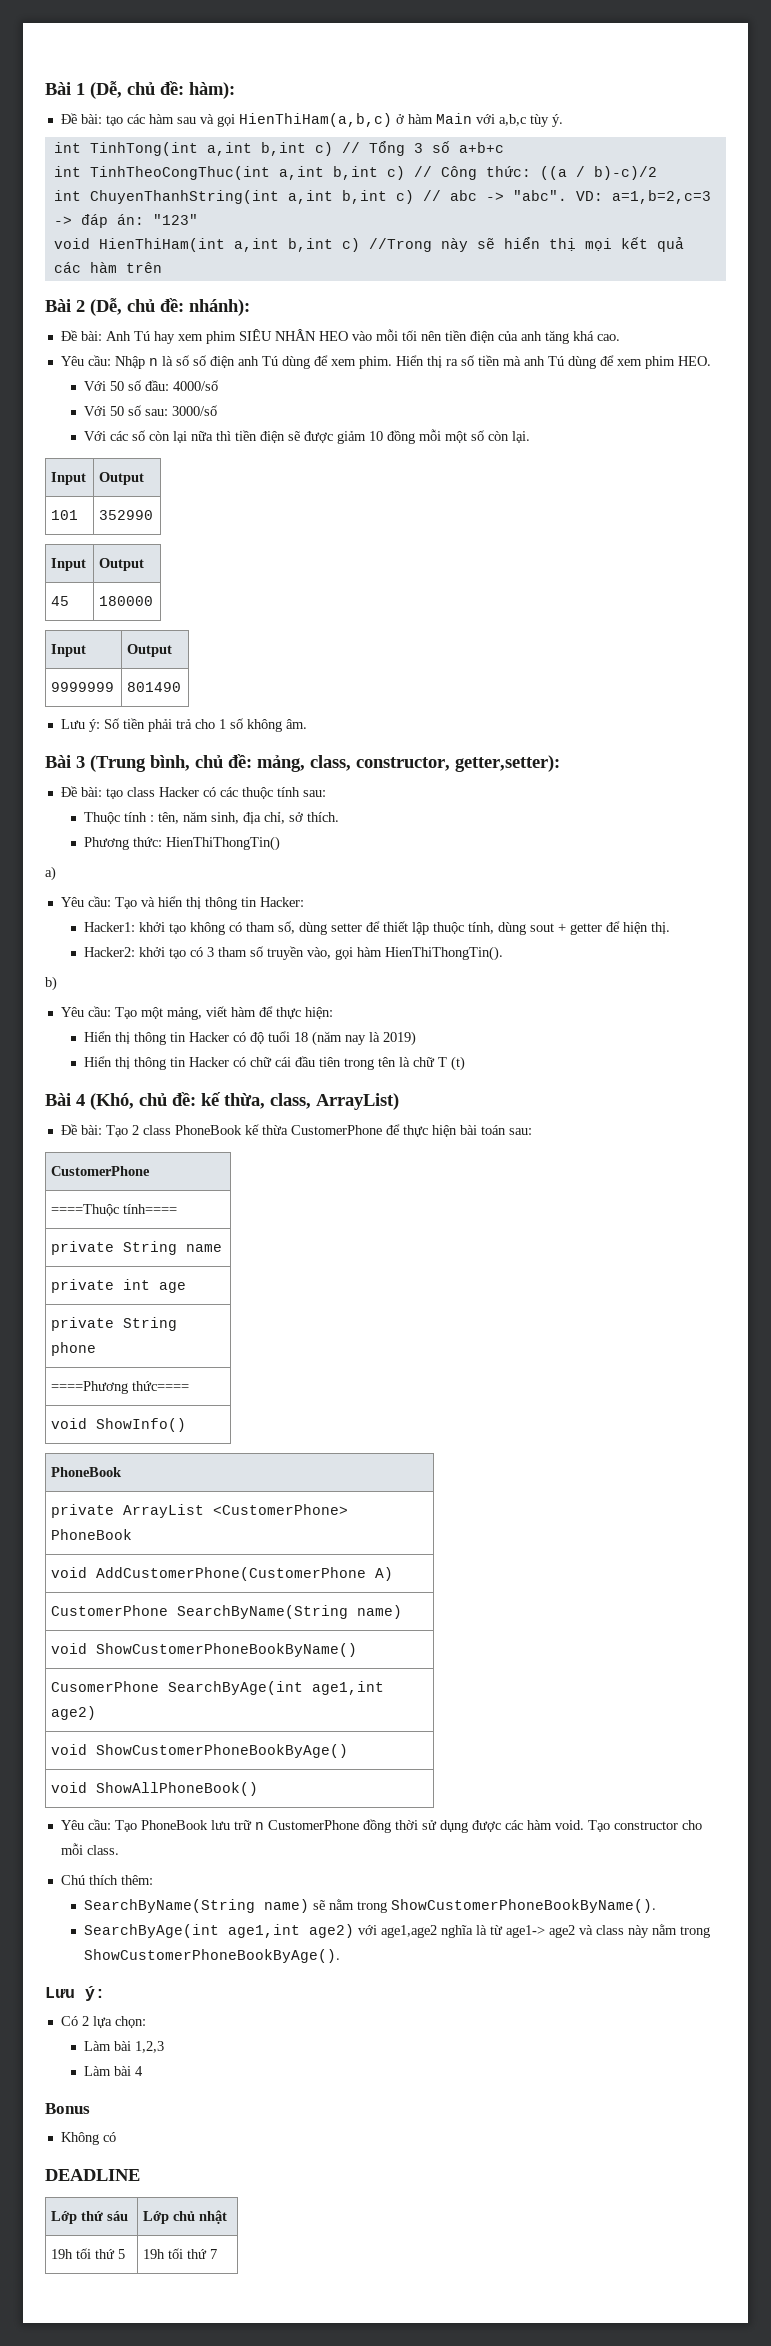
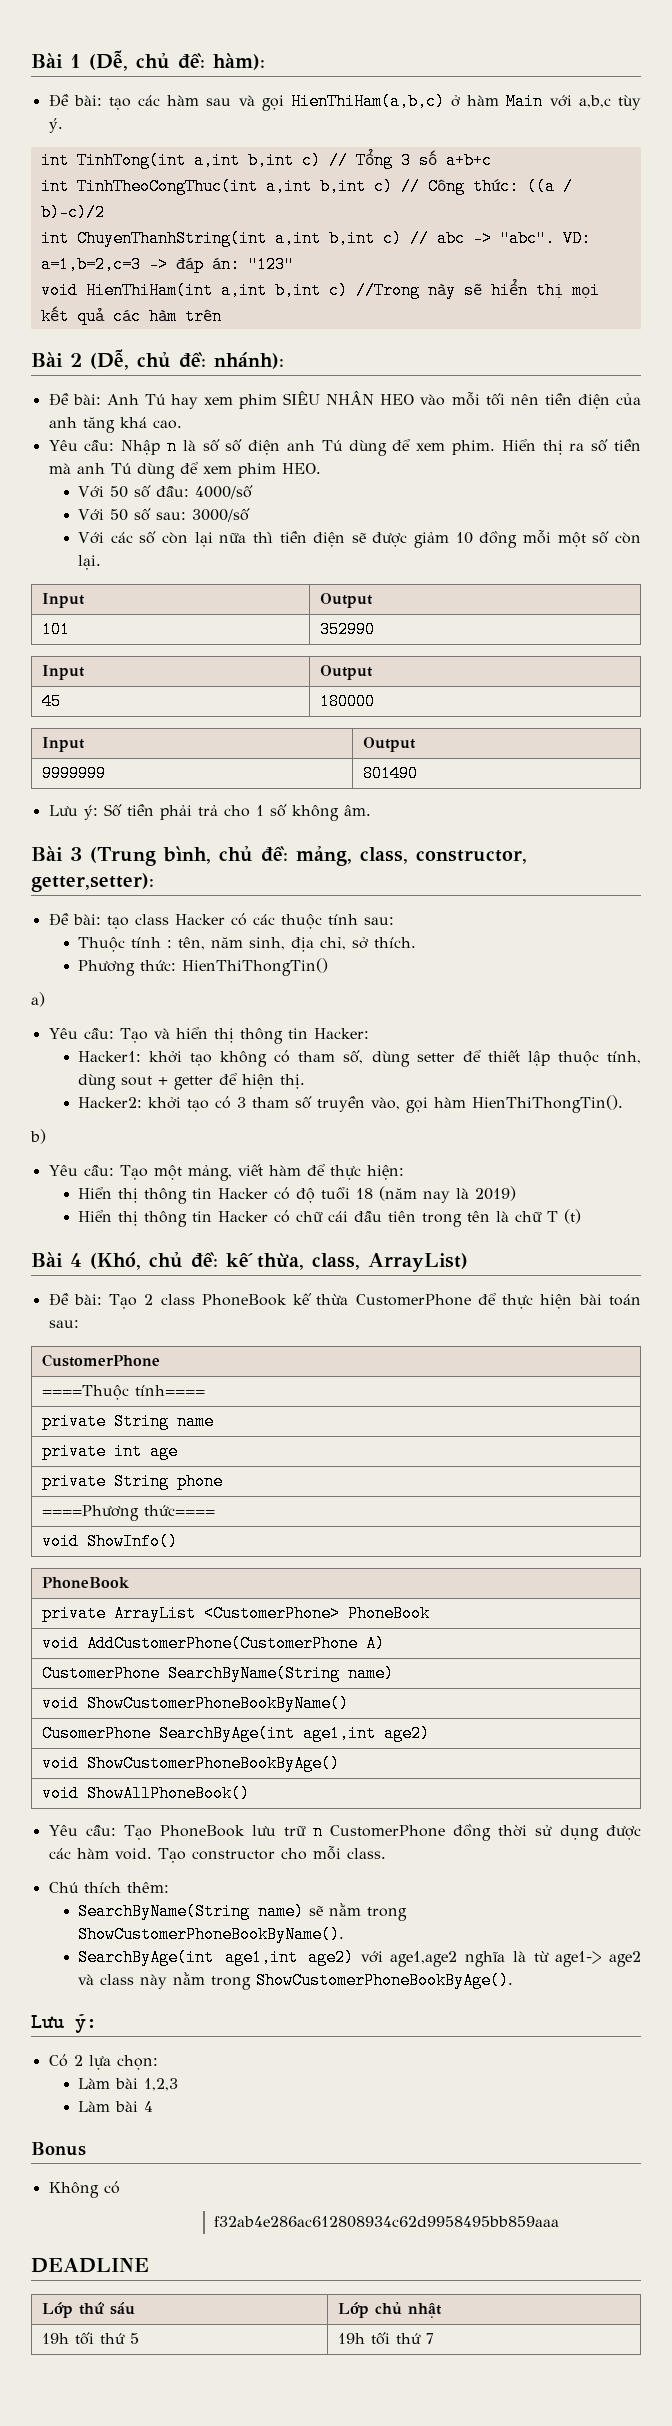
(116, 2137) none -> [214,2216,559,2228] // f32ab4e286ac612808934c62d9958495bb859aaa

